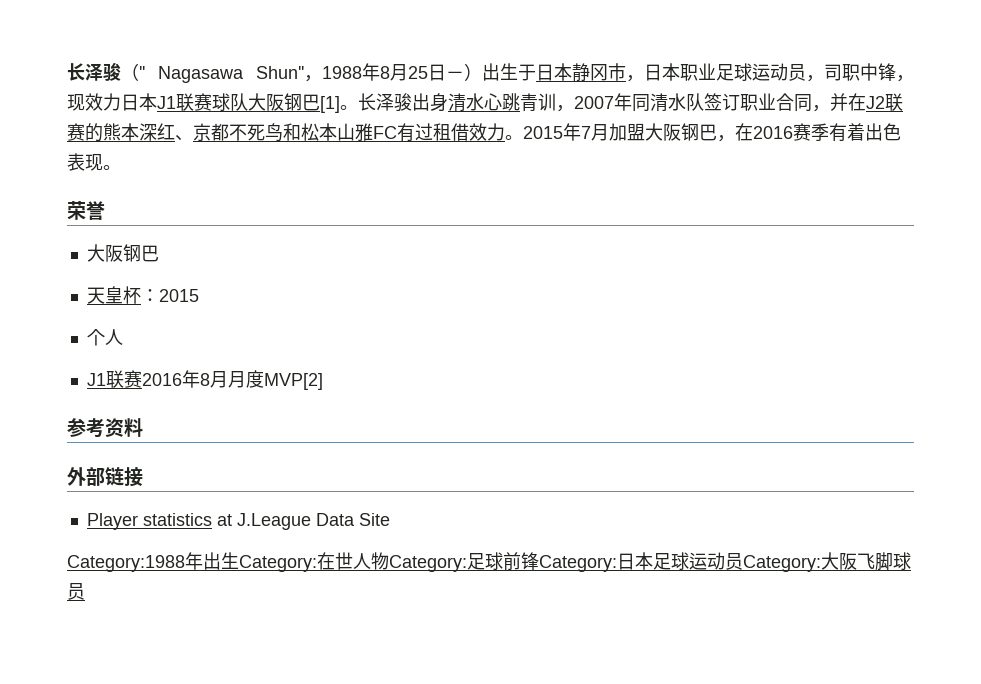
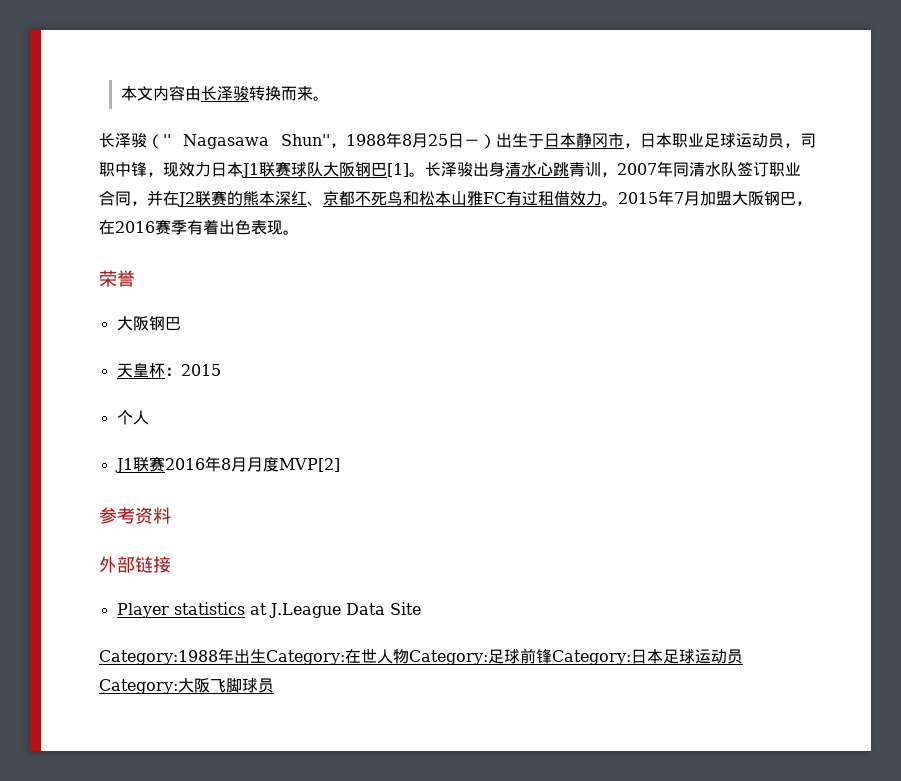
(67, 72) none -> [120,85,329,101] 本文内容由长泽骏转换而来。 //

